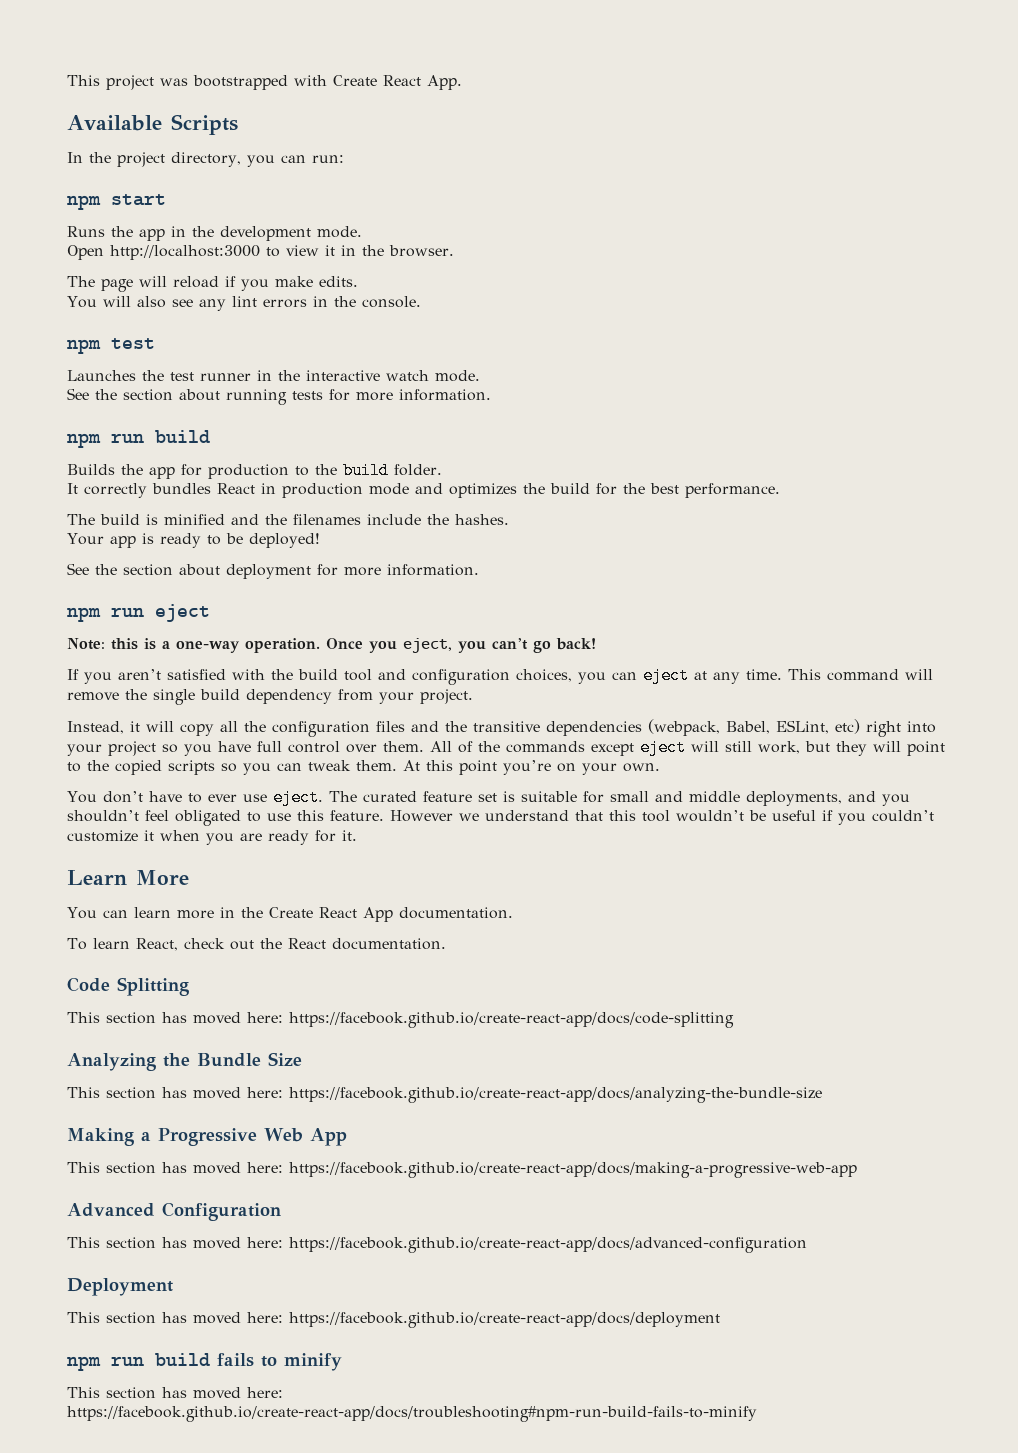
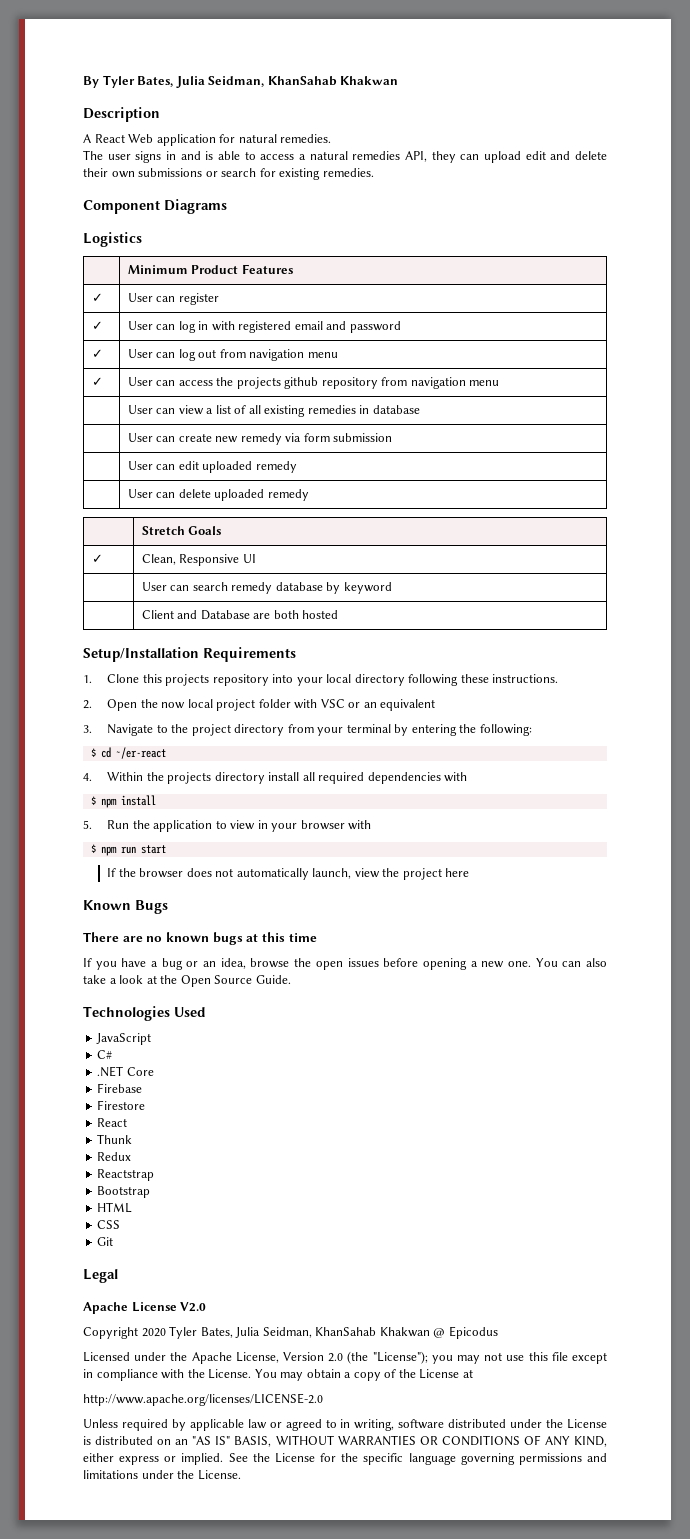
[67,75,462,90] [67,114,238,135] [67,152,344,167] [67,194,166,210] [67,226,362,241] [67,245,454,260] [67,276,358,292] [67,296,421,311] [67,338,155,354] [67,370,480,382] [67,388,491,405] [67,430,210,448] [67,462,442,479] [67,483,780,498] [67,514,509,525] [67,533,320,548] [67,563,479,579] [67,604,210,622] [67,638,596,653] [67,667,933,685] [67,689,473,705] [67,719,936,737] [67,739,945,756] [67,760,660,775] [67,789,910,806] [67,810,934,826] [67,830,357,845] [67,870,189,885] [67,907,513,922] [67,938,446,951] [67,977,189,996] [67,1012,734,1028] [67,1052,302,1071] [67,1087,822,1103] [67,1128,347,1146] [67,1162,857,1178] [67,1202,281,1221] [67,1237,807,1253] [67,1278,173,1296] [67,1312,720,1328] [67,1353,342,1371] [67,1387,283,1399] [67,1406,757,1422] This project was bootstrapped with Create React App. // Available Scripts // In the project directory, you can run: // npm start // Runs the app in the development mode. // Open http://localhost:3000 to view it in the browser. // The page will reload if you make edits. // You will also see any lint errors in the console. // npm test // Launches the test runner in the interactive watch mode. // See the section about running tests for more information. // npm run build // Builds the app for production to the build folder. // It correctly bundles React in production mode and optimizes the build for the best performance. // The build is minified and the filenames include the hashes. // Your app is ready to be deployed! // See the section about deployment for more information. // npm run eject // Note: this is a one-way operation. Once you eject, you can’t go back! // If you aren’t satisfied with the build tool and configuration choices, you can eject at any time. This command will remove the single build dependency from your project. // Instead, it will copy all the configuration files and the transitive dependencies (webpack, Babel, ESLint, etc) right into your project so you have full control over them. All of the commands except eject will still work, but they will point to the copied scripts so you can tweak them. At this point you’re on your own. // You don’t have to ever use eject. The curated feature set is suitable for small and middle deployments, and you shouldn’t feel obligated to use this feature. However we understand that this tool wouldn’t be useful if you couldn’t customize it when you are ready for it. // Learn More // You can learn more in the Create React App documentation. // To learn React, check out the React documentation. // Code Splitting // This section has moved here: https://facebook.github.io/create-react-app/docs/code-splitting // Analyzing the Bundle Size // This section has moved here: https://facebook.github.io/create-react-app/docs/analyzing-the-bundle-size // Making a Progressive Web App // This section has moved here: https://facebook.github.io/create-react-app/docs/making-a-progressive-web-app // Advanced Configuration // This section has moved here: https://facebook.github.io/create-react-app/docs/advanced-configuration // Deployment // This section has moved here: https://facebook.github.io/create-react-app/docs/deployment // npm run build fails to minify // This section has moved here: https://facebook.github.io/create-react-app/docs/troubleshooting#npm-run-build-fails-to-minify -> [83,75,399,88] [83,107,160,122] [83,134,332,146] [83,150,608,163] [83,168,374,180] [83,199,227,214] [83,232,142,247] [127,264,293,274] [91,293,103,302] [127,293,219,305] [91,321,103,330] [127,321,401,333] [91,349,103,358] [127,349,338,361] [91,377,103,386] [127,377,500,389] [127,405,420,417] [127,433,393,445] [127,461,297,473] [127,489,309,501] [141,526,222,535] [91,554,103,563] [141,554,256,566] [141,582,392,594] [141,610,339,620] [83,647,296,662] [83,674,559,686] [83,699,436,711] [83,724,532,736] [90,747,166,759] [83,772,468,784] [90,795,156,808] [83,820,372,832] [90,844,166,856] [107,868,470,880] [83,900,168,914] [83,932,317,945] [83,958,607,970] [83,975,291,987] [83,1006,206,1021] [96,1033,152,1045] [97,1050,113,1060] [97,1066,154,1077] [97,1083,143,1093] [97,1100,146,1110] [97,1118,128,1127] [97,1134,133,1144] [97,1152,132,1161] [97,1169,155,1181] [97,1186,151,1198] [97,1202,133,1213] [97,1220,121,1229] [97,1237,114,1246] [83,1269,118,1283] [83,1302,207,1314] [83,1326,498,1339] [83,1351,607,1364] [83,1369,473,1381] [83,1393,323,1406] [83,1419,607,1431] [83,1435,607,1447] [83,1453,607,1465] [83,1470,241,1480] By Tyler Bates, Julia Seidman, KhanSahab Khakwan // Description // A React Web application for natural remedies. // The user signs in and is able to access a natural remedies API, they can upload edit and delete their own submissions or search for existing remedies. // Component Diagrams // Logistics // | Minimum Product Features // ✓ | User can register // ✓ | User can log in with registered email and password // ✓ | User can log out from navigation menu // ✓ | User can access the projects github repository from navigation menu // | User can view a list of all existing remedies in database // | User can create new remedy via form submission // | User can edit uploaded remedy // | User can delete uploaded remedy // | Stretch Goals // ✓ | Clean, Responsive UI // | User can search remedy database by keyword // | Client and Database are both hosted // Setup/Installation Requirements // 1. Clone this projects repository into your local directory following these instructions. // 2. Open the now local project folder with VSC or an equivalent // 3. Navigate to the project directory from your terminal by entering the following: // $ cd ~/er-react // 4. Within the projects directory install all required dependencies with // $ npm install // 5. Run the application to view in your browser with // $ npm run start // If the browser does not automatically launch, view the project here // Known Bugs // There are no known bugs at this time // If you have a bug or an idea, browse the open issues before opening a new one. You can also take a look at the Open Source Guide. // Technologies Used // JavaScript // C# // .NET Core // Firebase // Firestore // React // Thunk // Redux // Reactstrap // Bootstrap // HTML // CSS // Git // Legal // Apache License V2.0 // Copyright 2020 Tyler Bates, Julia Seidman, KhanSahab Khakwan @ Epicodus // Licensed under the Apache License, Version 2.0 (the "License"); you may not use this file except in compliance with the License. You may obtain a copy of the License at // http://www.apache.org/licenses/LICENSE-2.0 // Unless required by applicable law or agreed to in writing, software distributed under the License is distributed on an "AS IS" BASIS, WITHOUT WARRANTIES OR CONDITIONS OF ANY KIND, either express or implied. See the License for the specific language governing permissions and limitations under the License.

